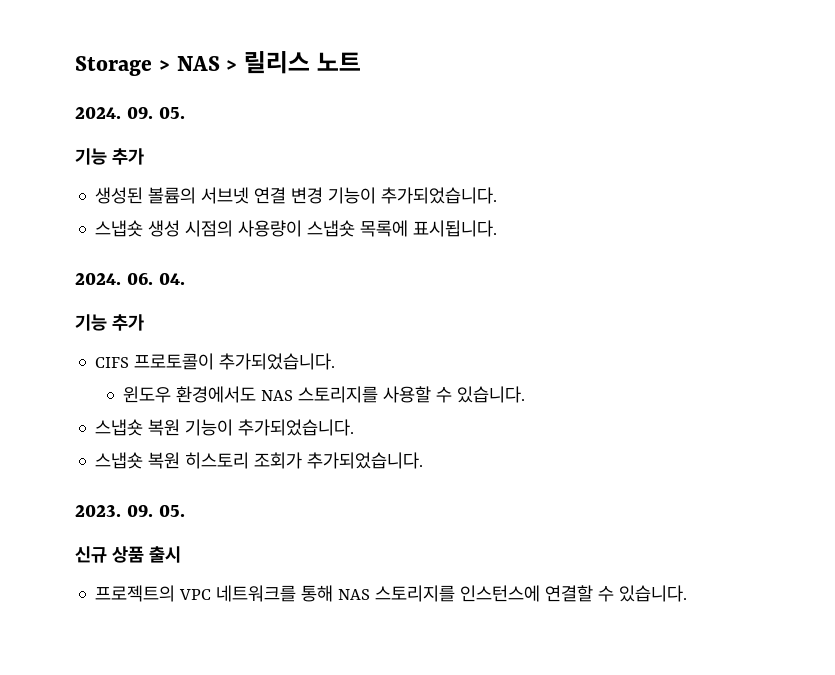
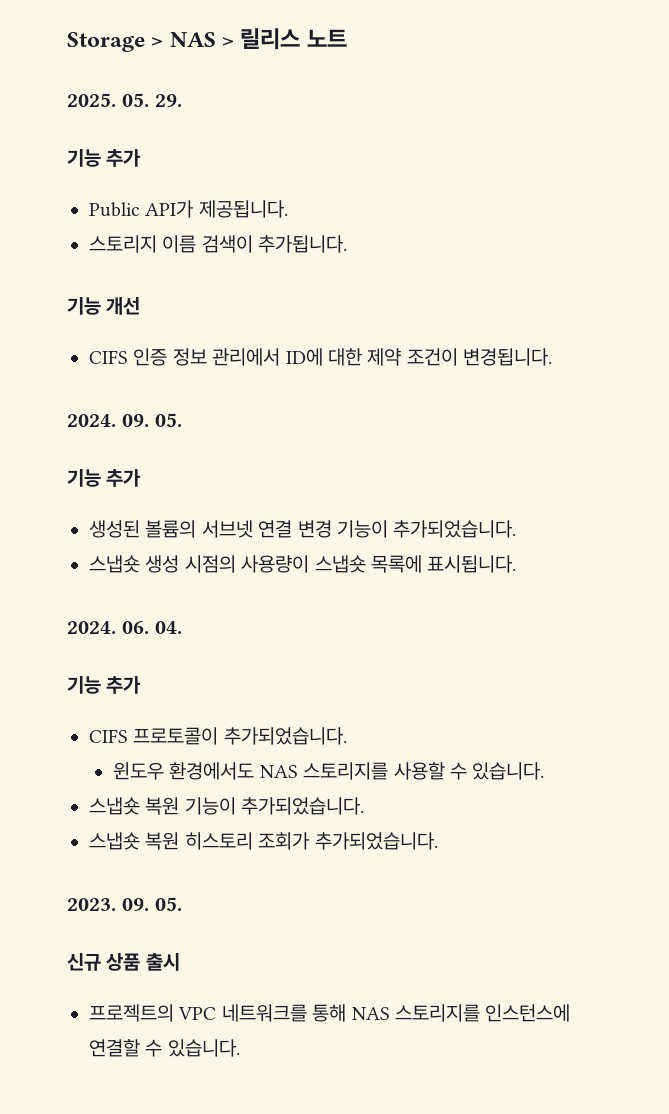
(361, 61) none -> [67,93,182,107] [67,149,142,167] [89,200,288,218] [89,235,348,253] [67,297,141,315] [89,348,553,366] // 2025. 05. 29. // 기능 추가 // Public API가 제공됩니다. // 스토리지 이름 검색이 추가됩니다. // 기능 개선 // CIFS 인증 정보 관리에서 ID에 대한 제약 조건이 변경됩니다.

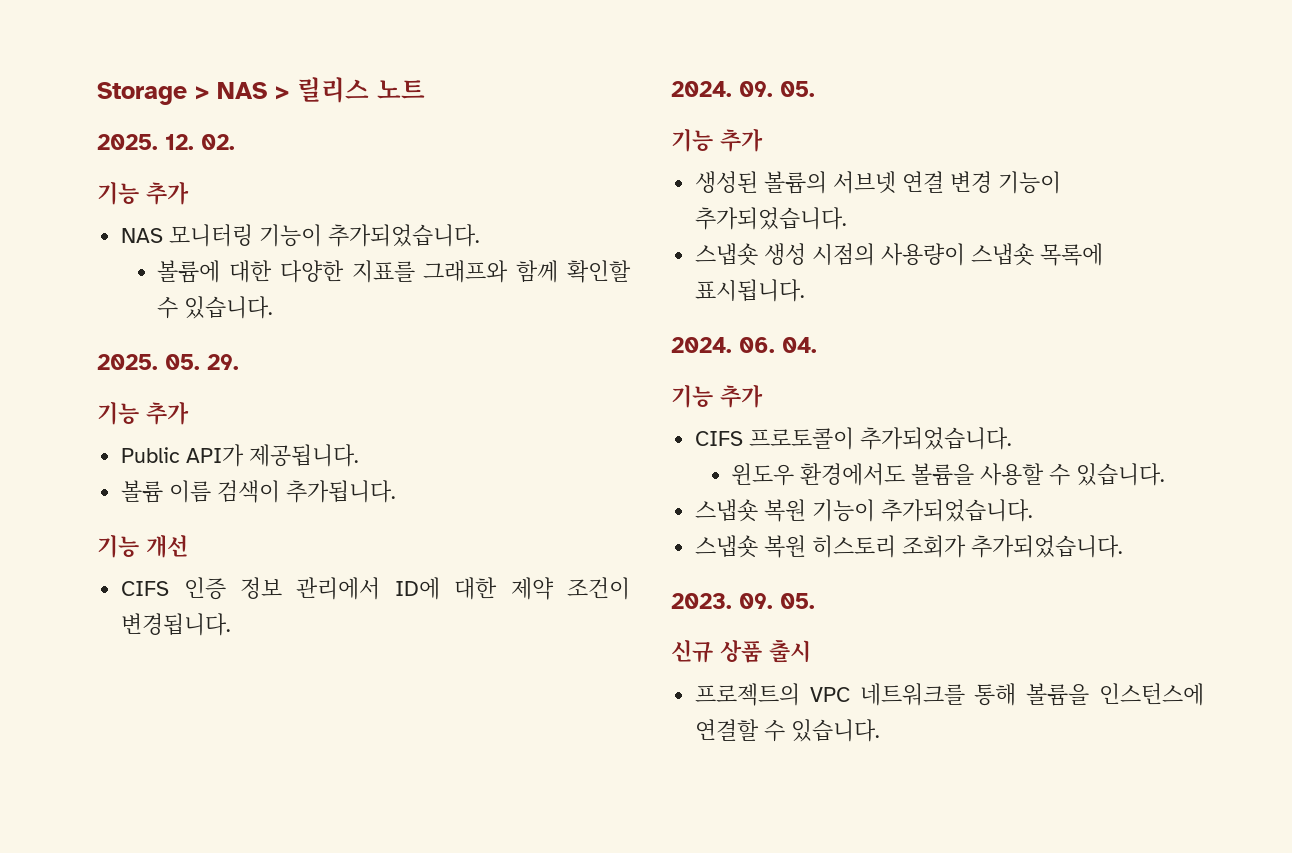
(347, 38) none -> [97,134,235,150] [97,181,189,205] [121,224,481,247] [157,260,631,283] [157,296,274,319] // 2025. 12. 02. // 기능 추가 // NAS 모니터링 기능이 추가되었습니다. // 볼륨에 대한 다양한 지표를 그래프와 함께 확인할 수 있습니다.
[89,235,157,253] 스토리지 -> [121,480,164,503] 볼륨
[259,762,389,780] NAS 스토리지를 -> [911,463,975,486] 볼륨을
[351,1004,480,1022] NAS 스토리지를 -> [1026,683,1090,706] 볼륨을

